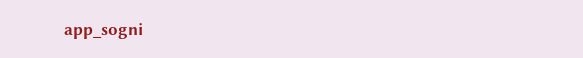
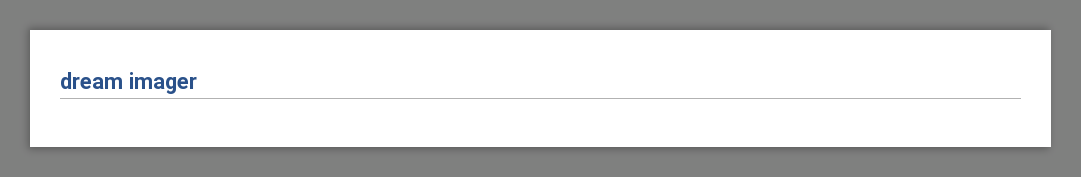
[64,23,143,39] app_sogni -> [60,72,197,94] dream imager

